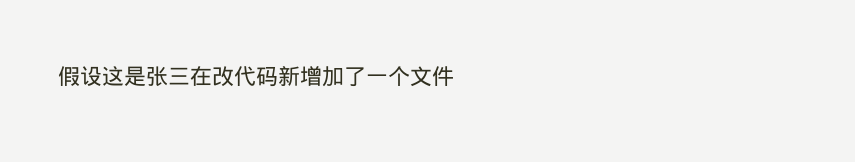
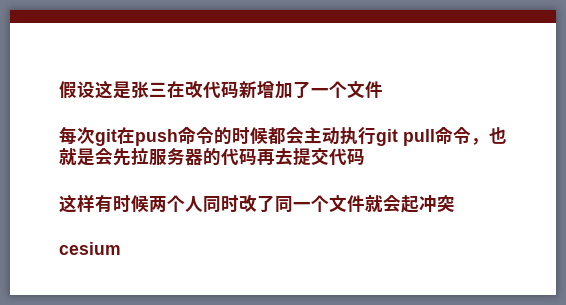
(454, 76) none -> [59,126,507,146] [59,148,365,166] [59,194,455,213] [59,242,121,255] // 每次git在push命令的时候都会主动执行git pull命令，也就是会先拉服务器的代码再去提交代码 // 这样有时候两个人同时改了同一个文件就会起冲突 // cesium

